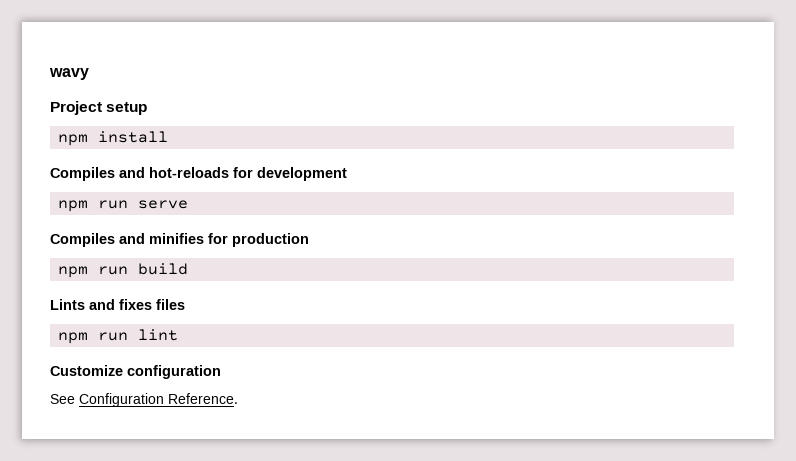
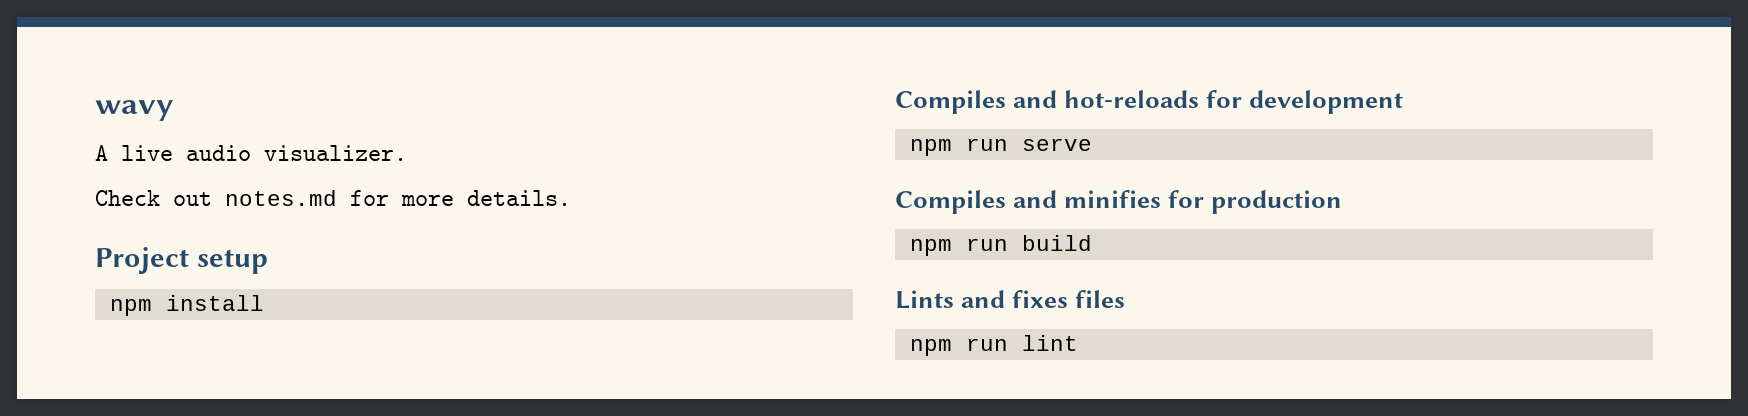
(89, 74) none -> [95,145,407,161] [95,190,571,206] // A live audio visualizer. // Check out notes.md for more details.
[50,365,221,379] [50,393,238,407] // Customize configuration // See Configuration Reference. -> (1078, 343) none

